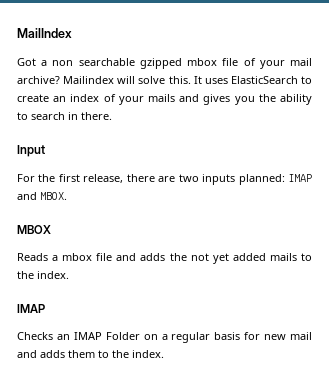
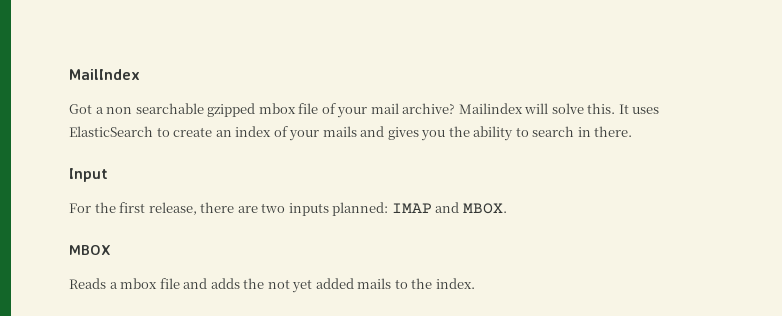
[17,304,45,313] [17,332,312,343] [17,350,164,358] // IMAP // Checks an IMAP Folder on a regular basis for new mail and adds them to the index. -> (475, 283) none

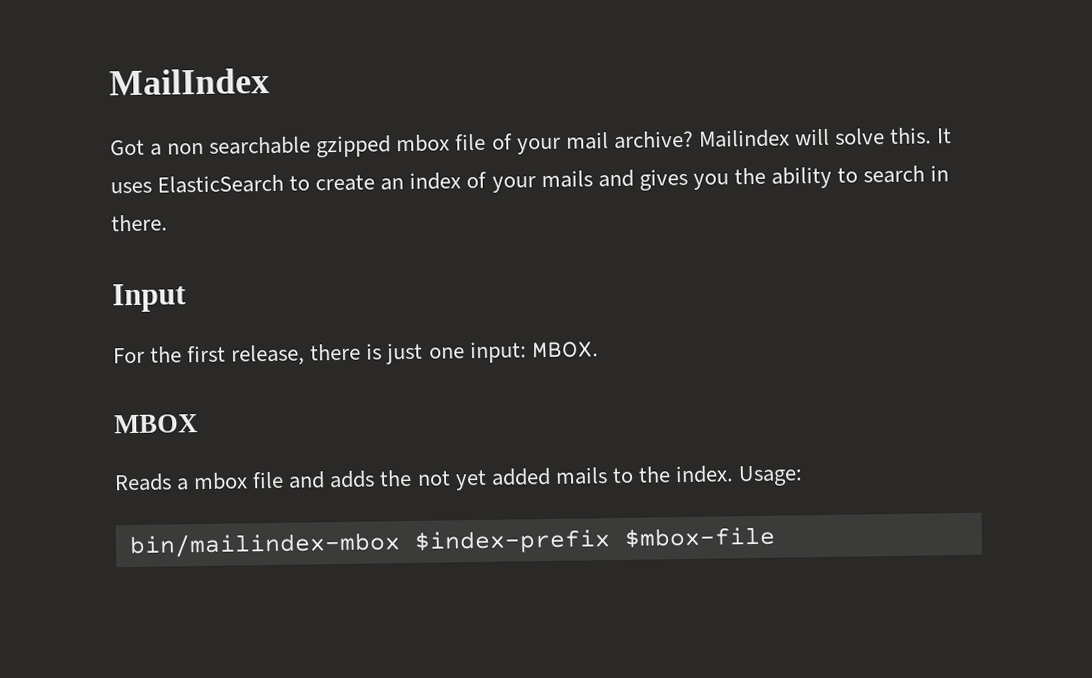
[237,202,460,216] are two inputs planned: IMAP and -> [366,341,527,365] is just one input:
(475, 283) none -> [738,465,804,487] [128,526,776,559] Usage: // bin/mailindex-mbox $index-prefix $mbox-file

